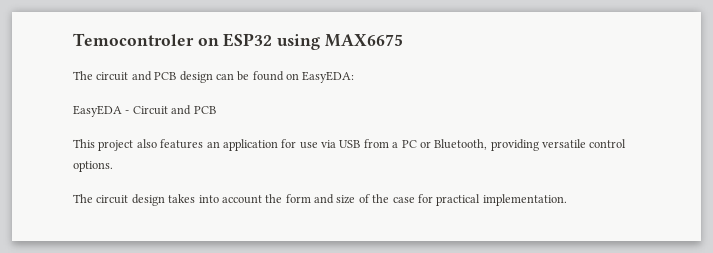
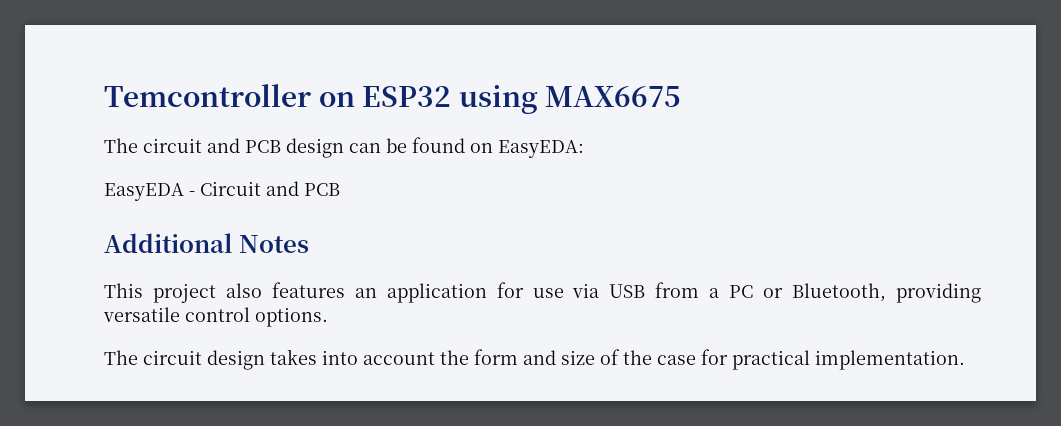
[73,33,194,46] Temocontroler -> [104,84,311,107] Temcontroller
(216, 110) none -> [104,233,310,253] // Additional Notes

